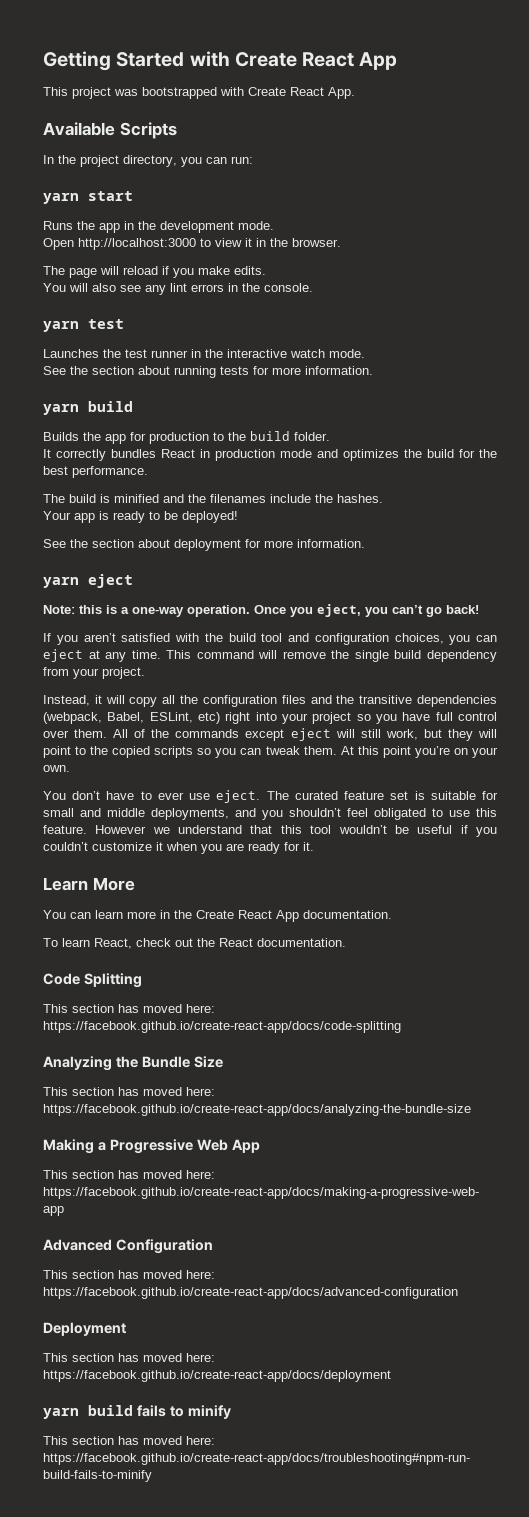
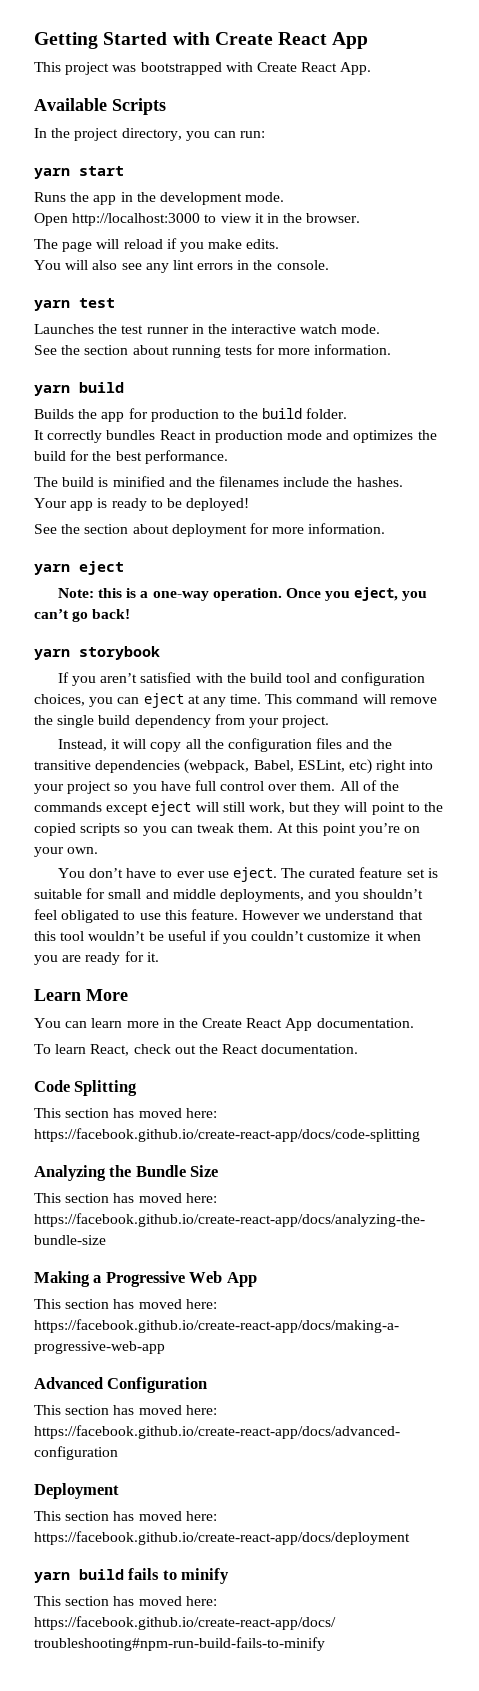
(479, 609) none -> [34,646,160,660] // yarn storybook

